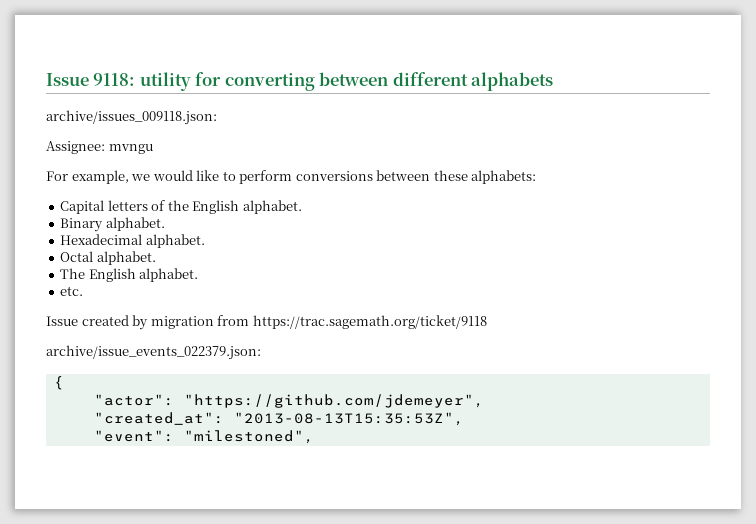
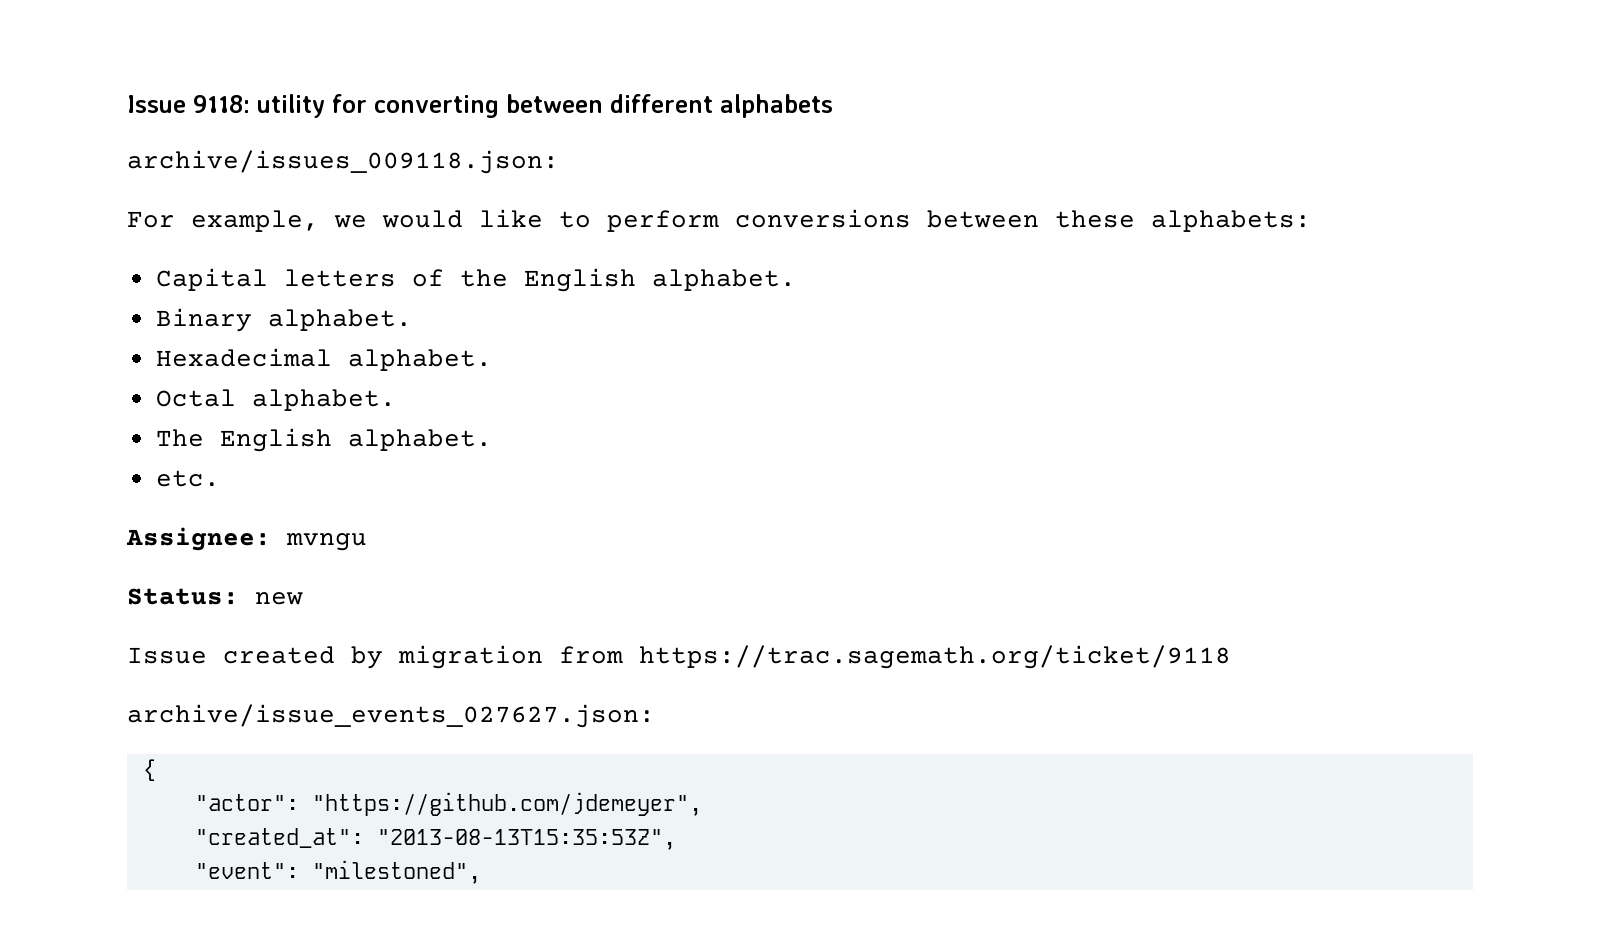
[46,141,153,154] // Assignee: mvngu -> (559, 162) none
(84, 291) none -> [126,527,367,551] [127,588,303,605] // Assignee: mvngu // Status: new
[46,345,261,360] archive/issue_events_022379.json: -> [127,704,655,728] archive/issue_events_027627.json:

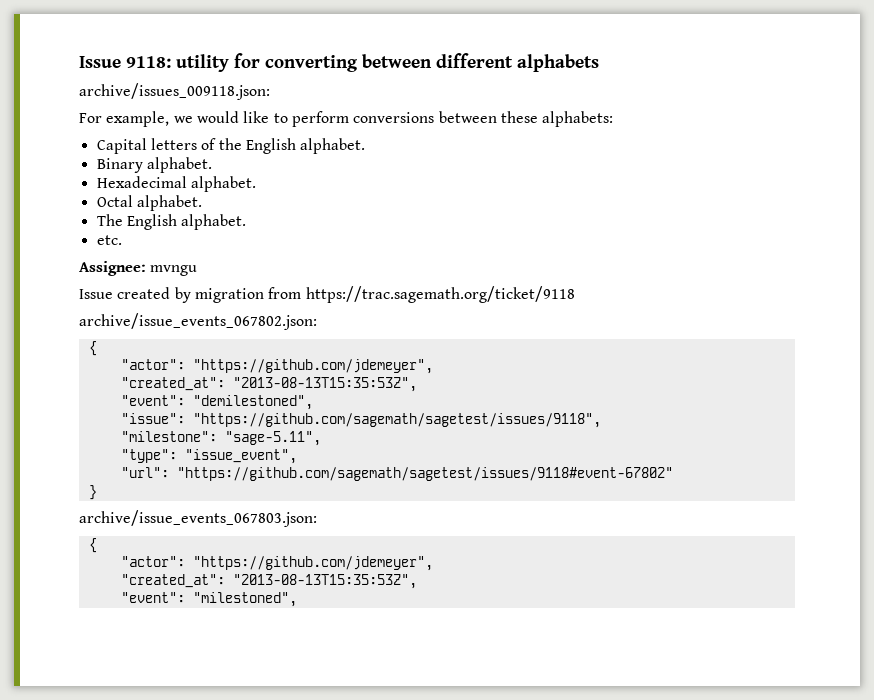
[127,588,303,605] // Status: new -> (198, 270) none
[127,704,655,728] archive/issue_events_027627.json: -> [79,313,317,330] [88,341,97,356] [120,359,433,374] [120,377,417,392] [120,395,313,410] [120,413,601,428] [120,431,321,446] [120,449,297,464] [120,467,673,481] [88,485,97,500] [79,510,317,527] archive/issue_events_067802.json: // { // "actor": "https://github.com/jdemeyer", // "created_at": "2013-08-13T15:35:53Z", // "event": "demilestoned", // "issue": "https://github.com/sagemath/sagetest/issues/9118", // "milestone": "sage-5.11", // "type": "issue_event", // "url": "https://github.com/sagemath/sagetest/issues/9118#event-67802" // } // archive/issue_events_067803.json:

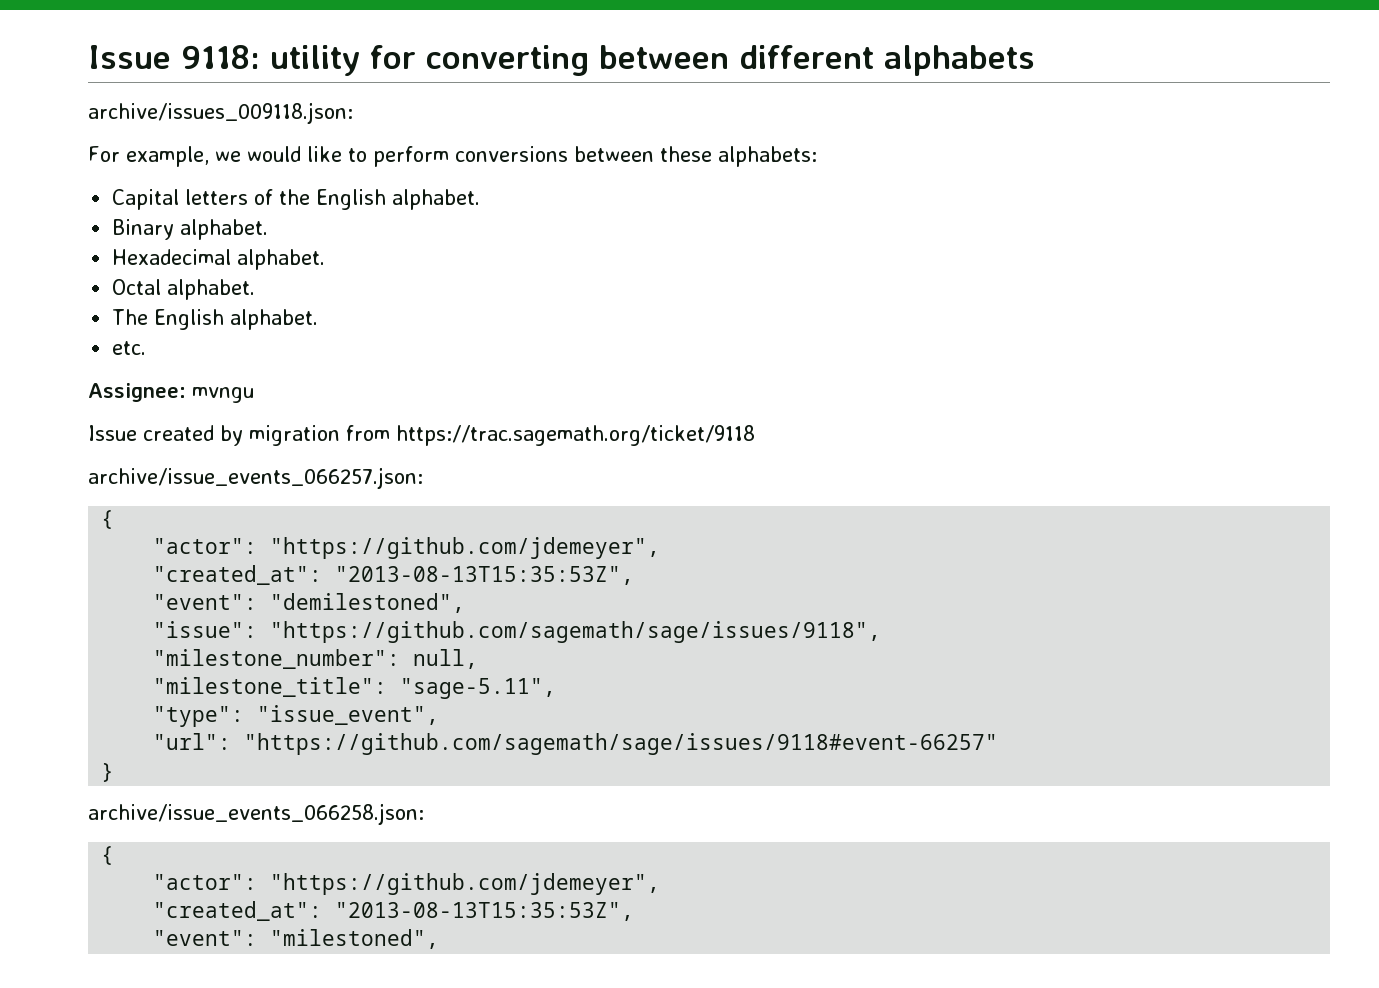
[79,313,317,330] archive/issue_events_067802.json: -> [88,467,423,489] archive/issue_events_066257.json:
[192,413,601,428] [120,431,217,442] "https://github.com/sagemath/sagetest/issues/9118", // "milestone": -> [270,621,882,643] [153,649,479,669] [153,677,388,697] "https://github.com/sagemath/sage/issues/9118", // "milestone_number": null, // "milestone_title":
[176,467,673,481] "https://github.com/sagemath/sagetest/issues/9118#event-67802" -> [244,733,999,755] "https://github.com/sagemath/sage/issues/9118#event-66257"
[79,510,317,527] archive/issue_events_067803.json: -> [88,803,424,825] archive/issue_events_066258.json:

